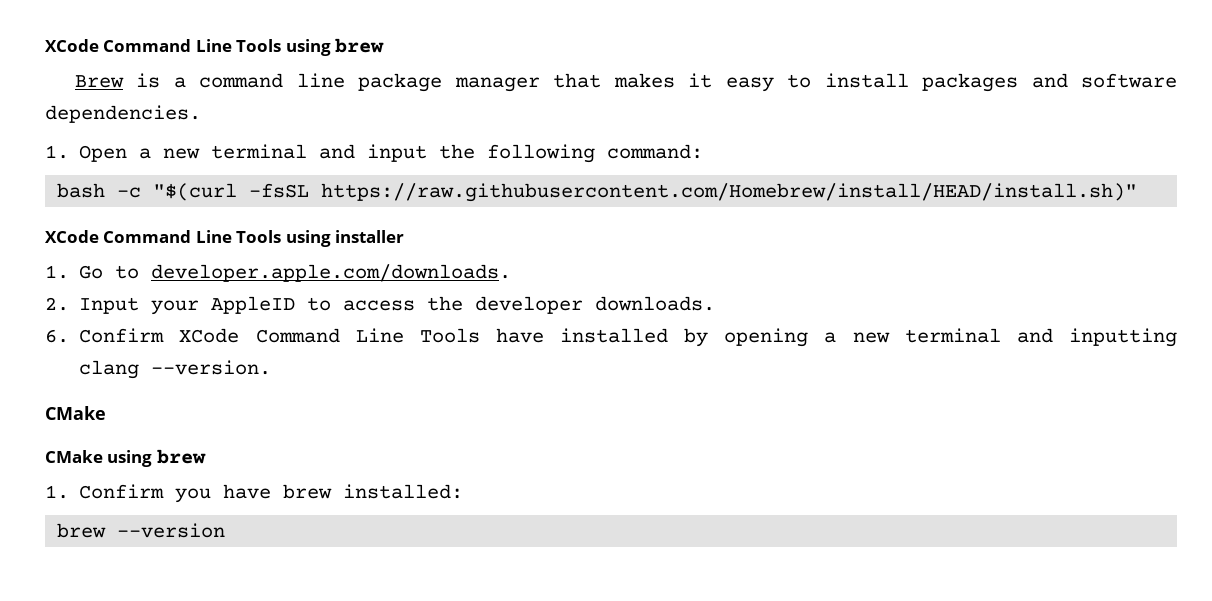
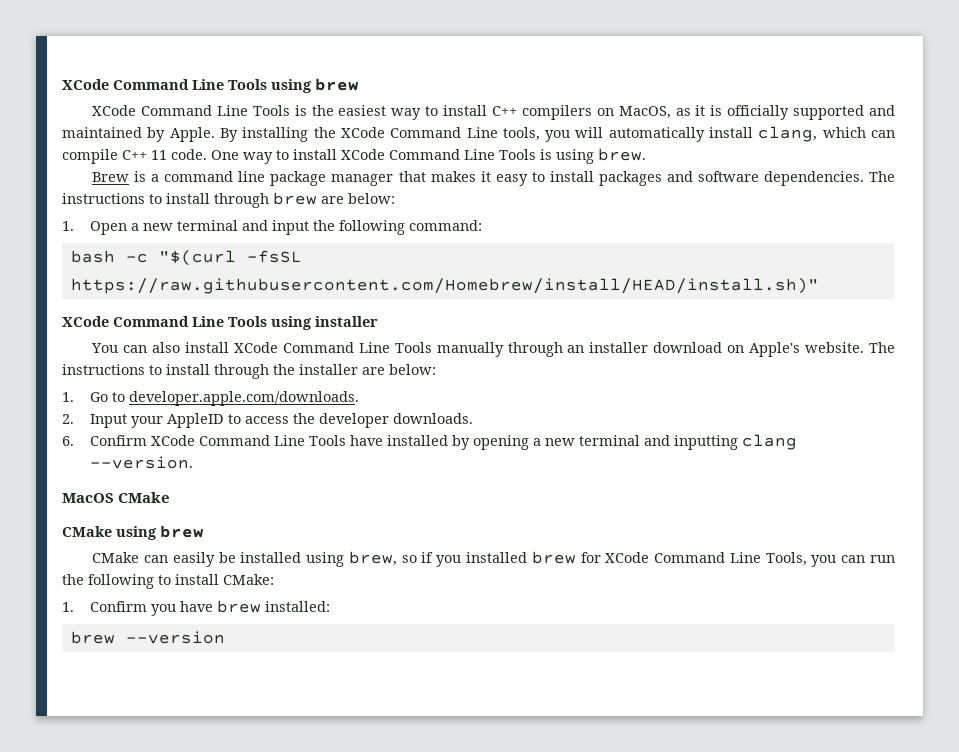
(385, 45) none -> [92,105,895,120] [62,126,895,142] [62,148,646,164] // XCode Command Line Tools is the easiest way to install C++ compilers on MacOS, as it is officially supported and maintained by Apple. By installing the XCode Command Line tools, you will automatically install clang, which can compile C++ 11 code. One way to install XCode Command Line Tools is using brew.
(201, 114) none -> [868,171,895,182] [62,192,395,208] The instructions to install through brew are below:
(405, 236) none -> [91,342,895,357] [62,364,436,379] // You can also install XCode Command Line Tools manually through an installer download on Apple's website. The instructions to install through the installer are below:
(272, 367) none -> [62,493,114,503] MacOS
(206, 456) none -> [92,551,896,567] [62,574,274,589] // CMake can easily be installed using brew, so if you installed brew for XCode Command Line Tools, you can run the following to install CMake:

